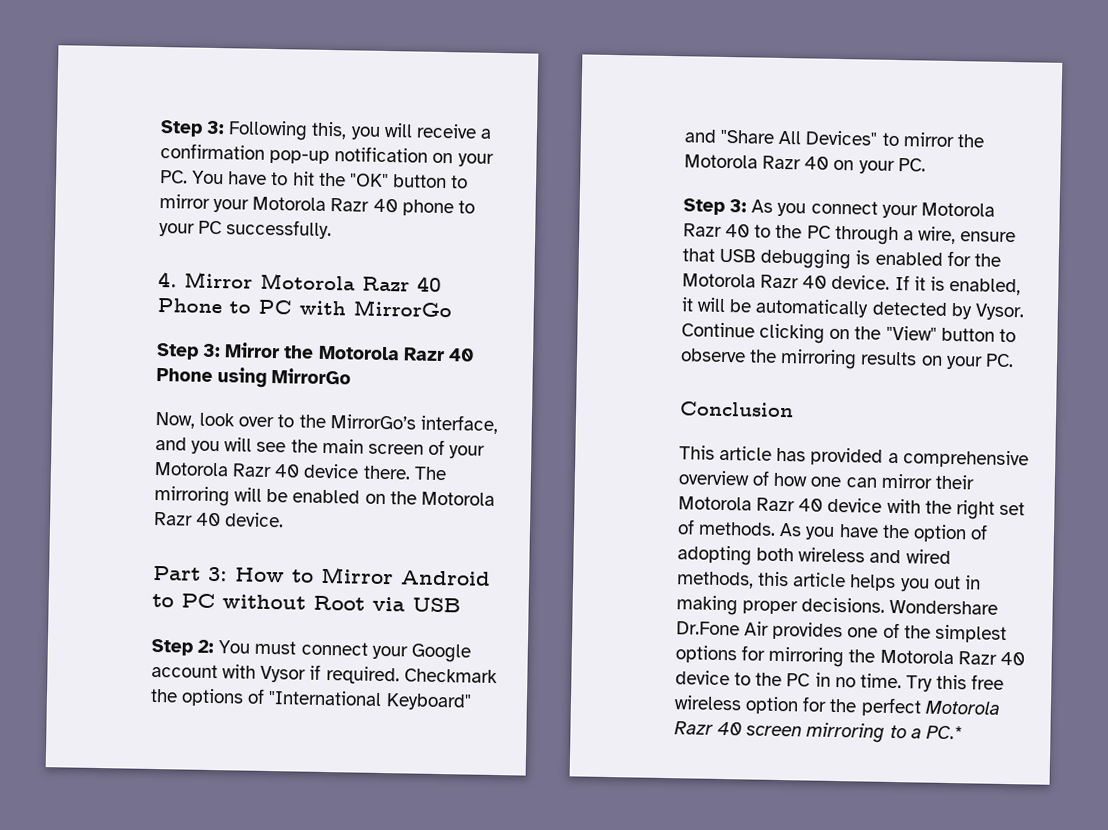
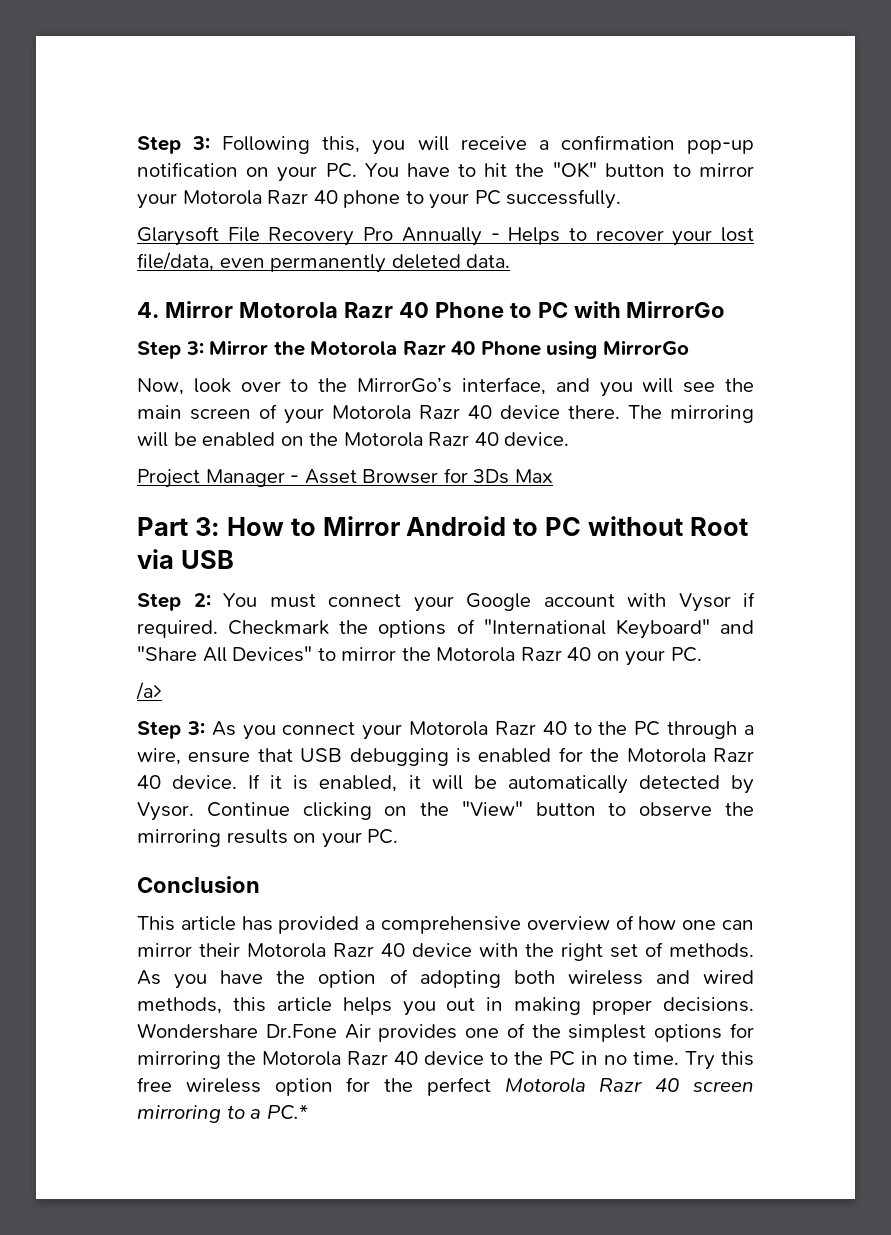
(333, 229) none -> [137,226,754,246] [137,252,511,273] // Glarysoft File Recovery Pro Annually - Helps to recover your lost file/data, even permanently deleted data.
(285, 520) none -> [137,468,553,488] // Project Manager - Asset Browser for 3Ds Max
(926, 165) none -> [136,682,162,700] // /a>

